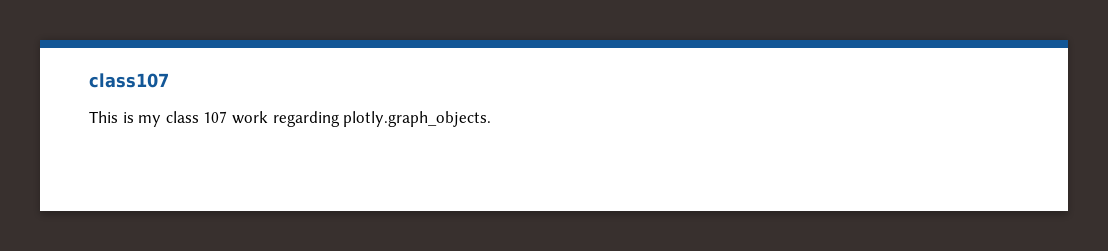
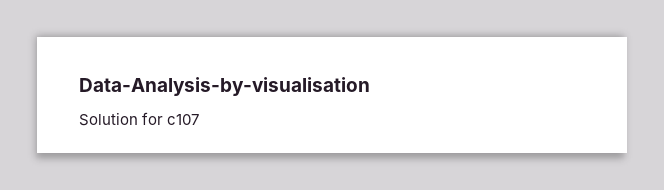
[89,73,169,88] [89,111,492,127] class107 // This is my class 107 work regarding plotly.graph_objects. -> [79,77,370,96] [79,112,200,126] Data-Analysis-by-visualisation // Solution for c107

